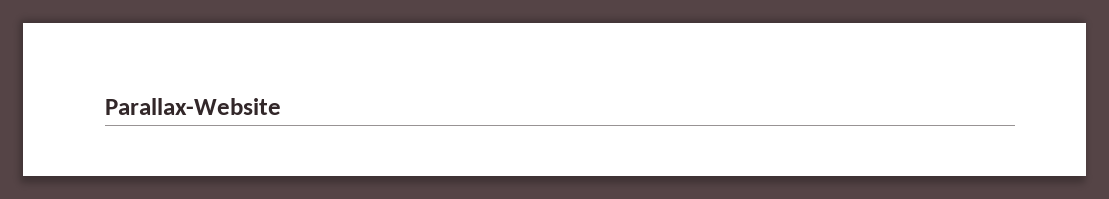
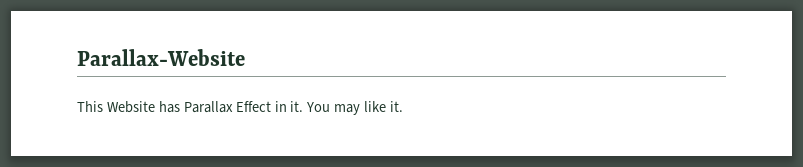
(281, 106) none -> [77,101,404,115] // This Website has Parallax Effect in it. You may like it.

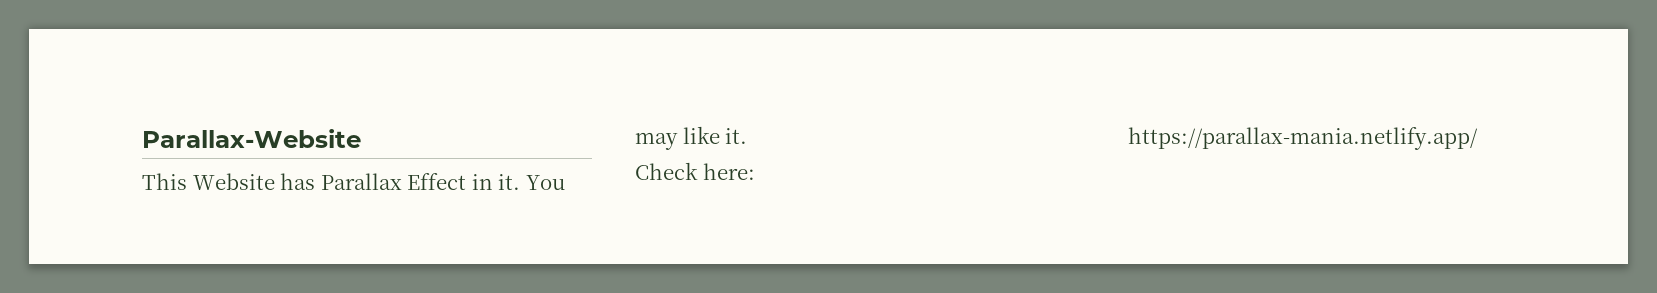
(404, 106) none -> [635,162,755,180] [1128,127,1478,150] // Check here: https://parallax-mania.netlify.app/

